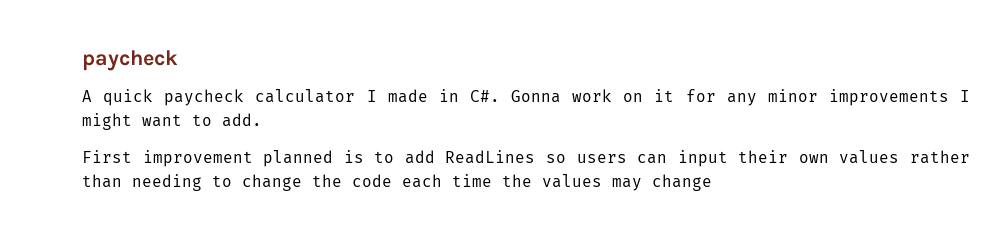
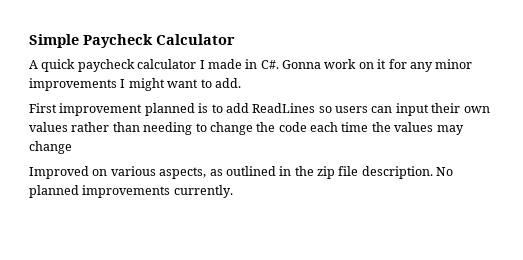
[82,50,178,71] paycheck -> [29,34,235,48] Simple Paycheck Calculator
(712, 182) none -> [29,166,454,179] [29,185,233,198] // Improved on various aspects, as outlined in the zip file description. No planned improvements currently.

